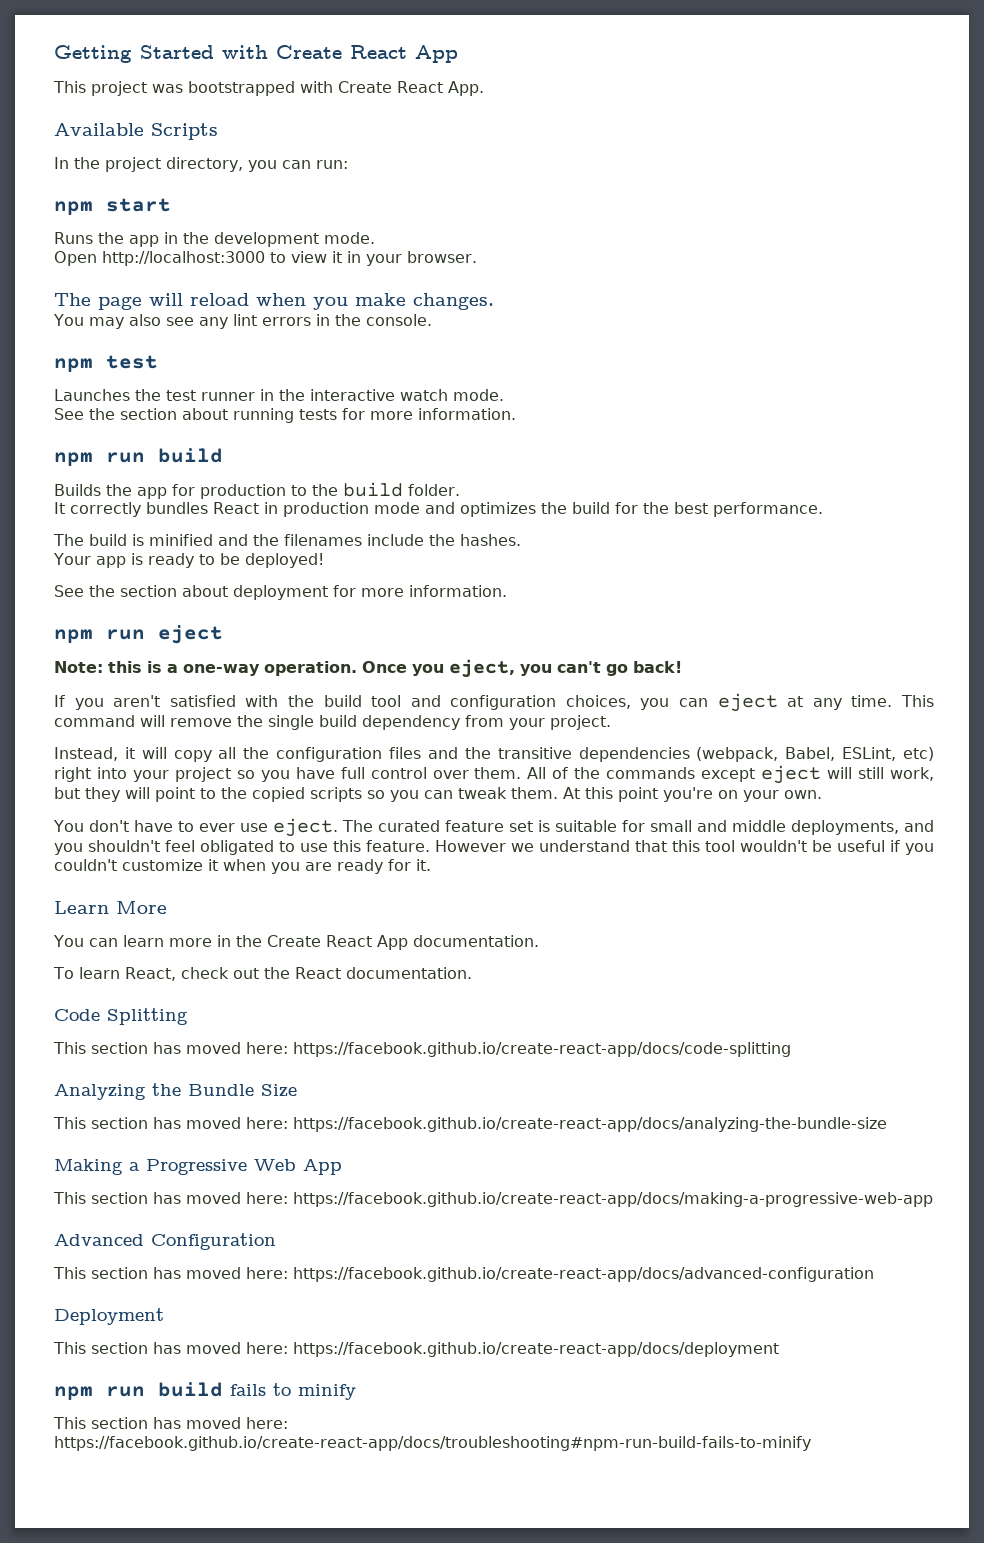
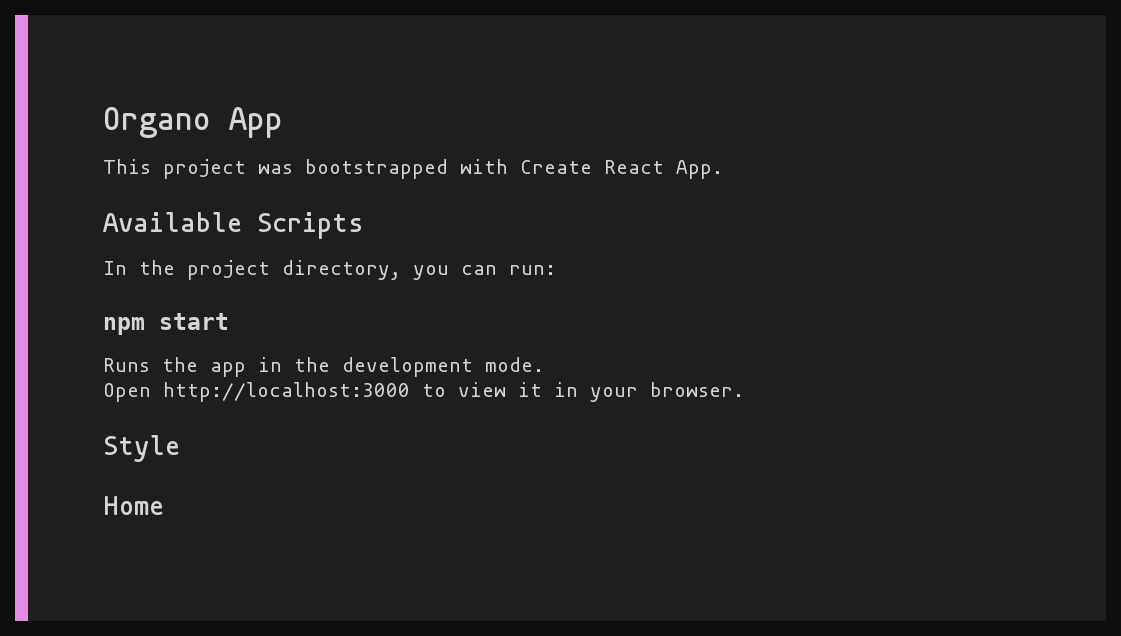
[54,45,407,63] Getting Started with Create React -> [103,107,211,138] Organo
[54,293,494,310] [53,314,432,329] [54,355,158,372] [54,389,504,401] [54,408,516,423] [54,448,223,466] [54,482,460,499] [54,502,823,517] [53,534,521,546] [53,553,324,568] [54,585,507,600] [54,625,223,644] [54,659,682,678] [54,693,935,712] [54,715,611,730] [54,747,935,762] [54,765,934,784] [54,787,822,802] [53,818,934,837] [54,840,934,855] [54,859,431,874] [54,901,167,914] [53,935,539,950] [53,967,472,981] [54,1008,188,1025] [53,1042,791,1057] [54,1083,297,1100] [53,1117,887,1132] [54,1159,342,1175] [53,1192,933,1207] [54,1233,276,1250] [53,1267,874,1282] [54,1308,164,1325] [53,1342,779,1357] [54,1382,356,1400] [53,1417,288,1429] [54,1436,811,1451] The page will reload when you make changes. // You may also see any lint errors in the console. // npm test // Launches the test runner in the interactive watch mode. // See the section about running tests for more information. // npm run build // Builds the app for production to the build folder. // It correctly bundles React in production mode and optimizes the build for the best performance. // The build is minified and the filenames include the hashes. // Your app is ready to be deployed! // See the section about deployment for more information. // npm run eject // Note: this is a one-way operation. Once you eject, you can't go back! // If you aren't satisfied with the build tool and configuration choices, you can eject at any time. This command will remove the single build dependency from your project. // Instead, it will copy all the configuration files and the transitive dependencies (webpack, Babel, ESLint, etc) right into your project so you have full control over them. All of the commands except eject will still work, but they will point to the copied scripts so you can tweak them. At this point you're on your own. // You don't have to ever use eject. The curated feature set is suitable for small and middle deployments, and you shouldn't feel obligated to use this feature. However we understand that this tool wouldn't be useful if you couldn't customize it when you are ready for it. // Learn More // You can learn more in the Create React App documentation. // To learn React, check out the React documentation. // Code Splitting // This section has moved here: https://facebook.github.io/create-react-app/docs/code-splitting // Analyzing the Bundle Size // This section has moved here: https://facebook.github.io/create-react-app/docs/analyzing-the-bundle-size // Making a Progressive Web App // This section has moved here: https://facebook.github.io/create-react-app/docs/making-a-progressive-web-app // Advanced Configuration // This section has moved here: https://facebook.github.io/create-react-app/docs/advanced-configuration // Deployment // This section has moved here: https://facebook.github.io/create-react-app/docs/deployment // npm run build fails to minify // This section has moved here: https://facebook.github.io/create-react-app/docs/troubleshooting#npm-run-build-fails-to-minify -> [103,435,180,462] [103,496,164,515] Style // Home

